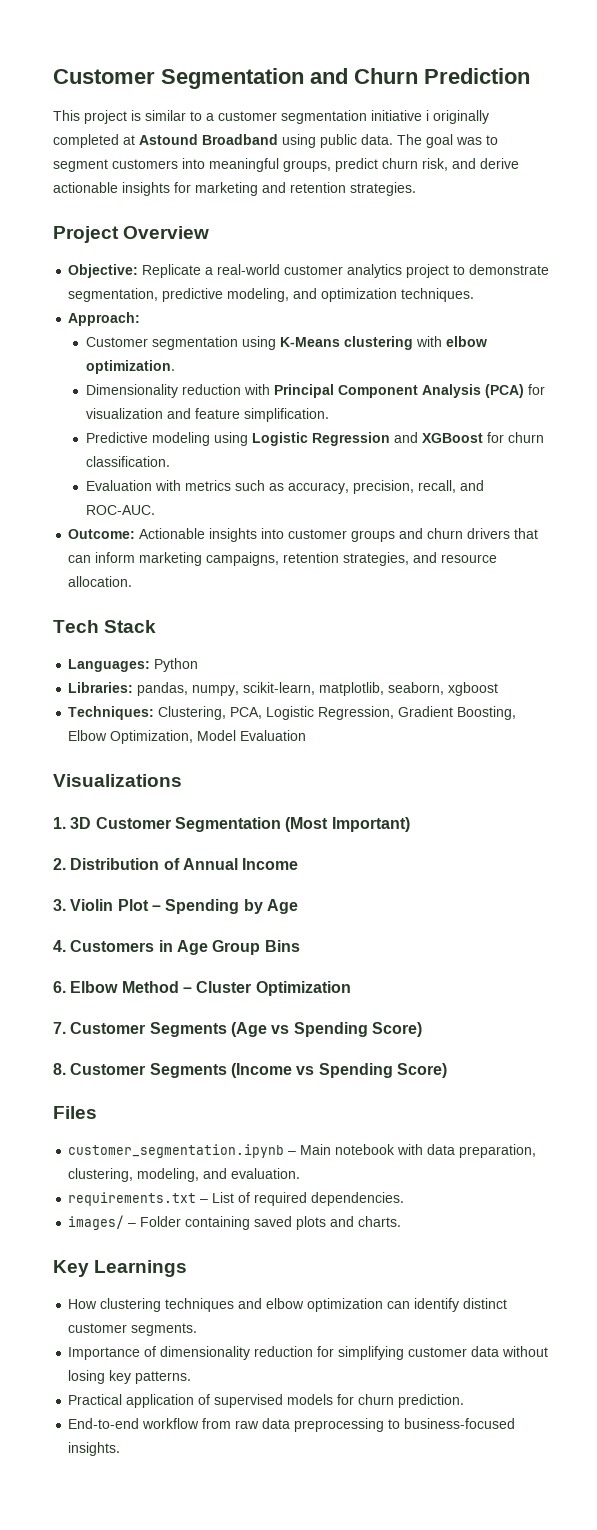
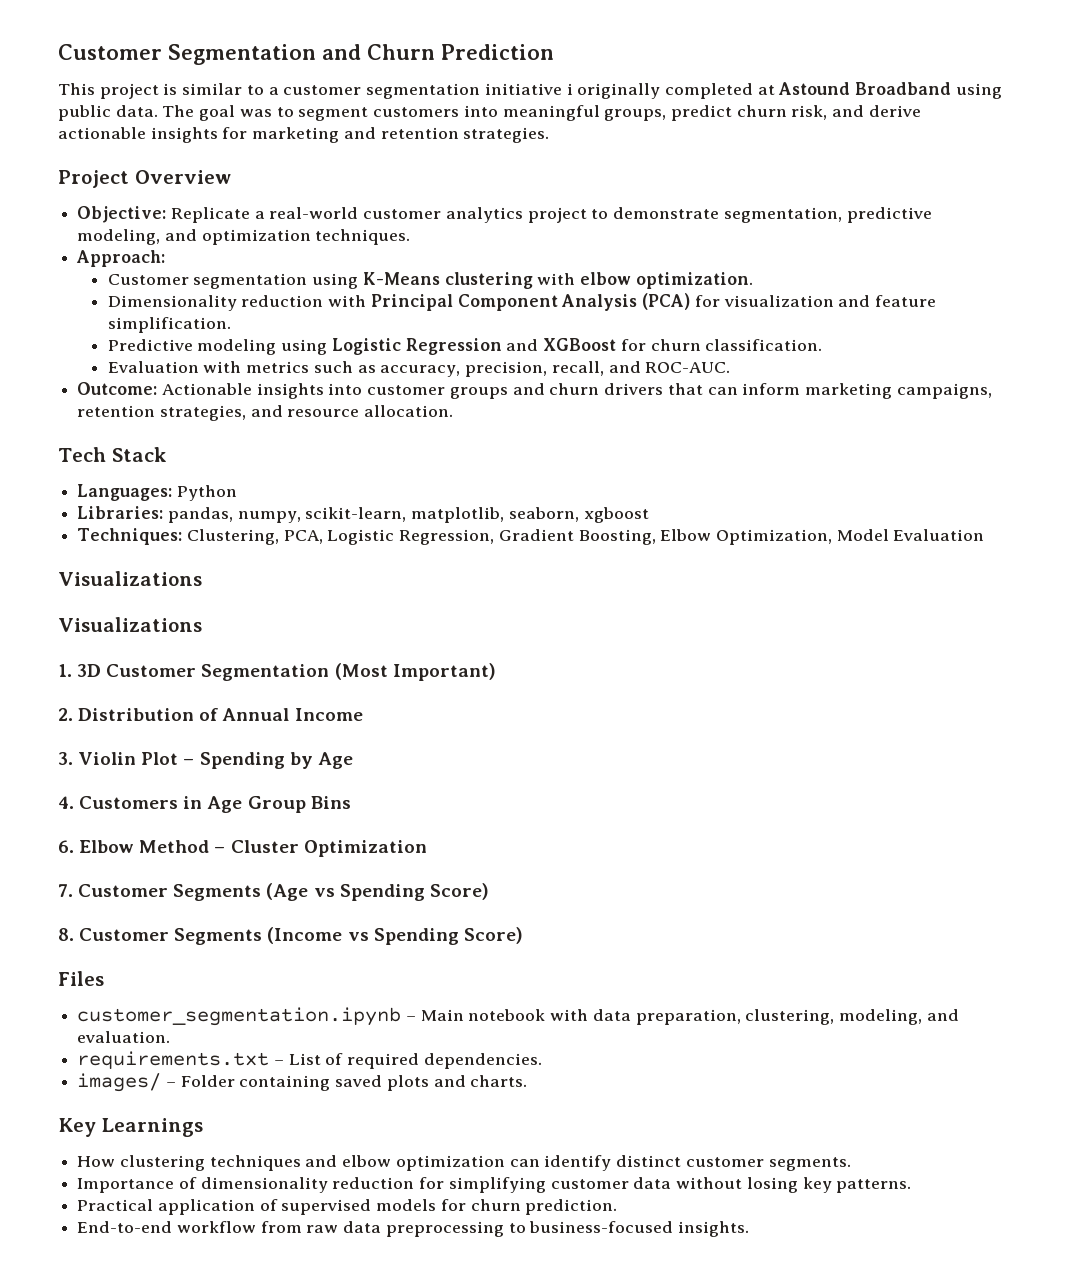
(182, 780) none -> [58,617,202,632] // Visualizations

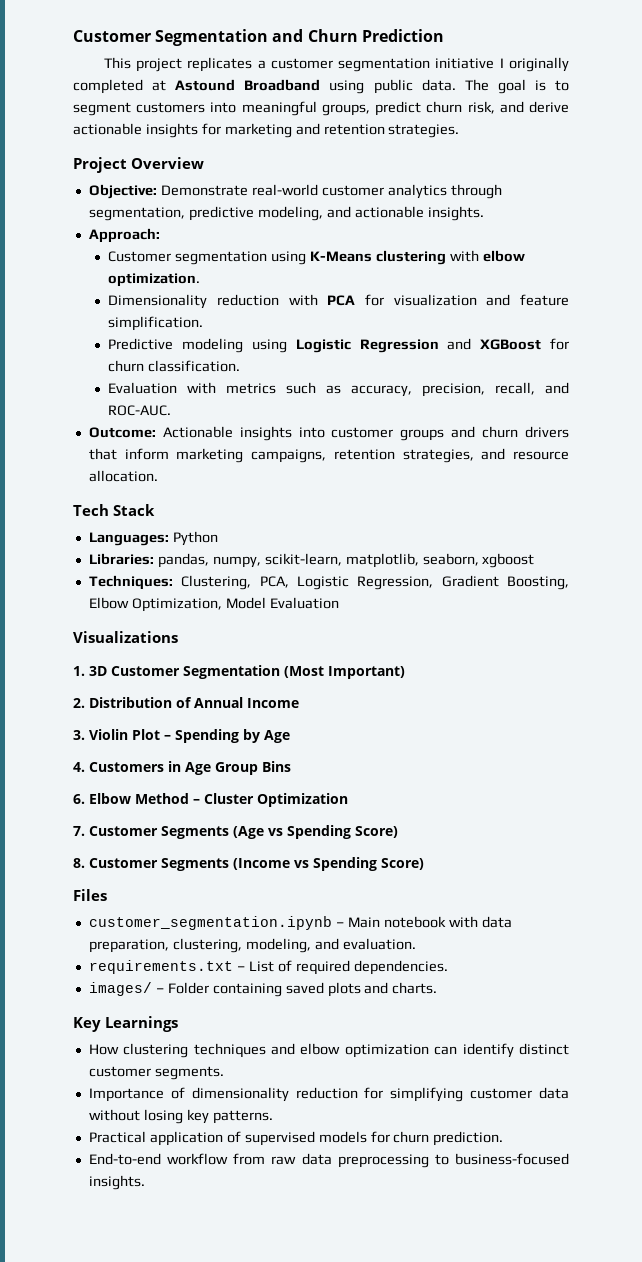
[163,83,264,95] is similar to -> [187,57,253,72] replicates
[566,83,573,95] i -> [499,58,504,68] I
[239,109,272,117] was -> [534,80,546,91] is
[170,207,265,223] Replicate a -> [160,185,248,196] Demonstrate
[527,207,720,223] project to demonstrate -> [450,184,502,199] through
[201,229,411,245] optimization techniques. -> [354,206,484,221] actionable insights.
[370,293,691,311] Principal Component Analysis (PCA) -> [327,295,356,306] PCA
[707,387,738,395] can -> (117, 454) none
[58,617,202,632] // Visualizations -> (178, 637) none

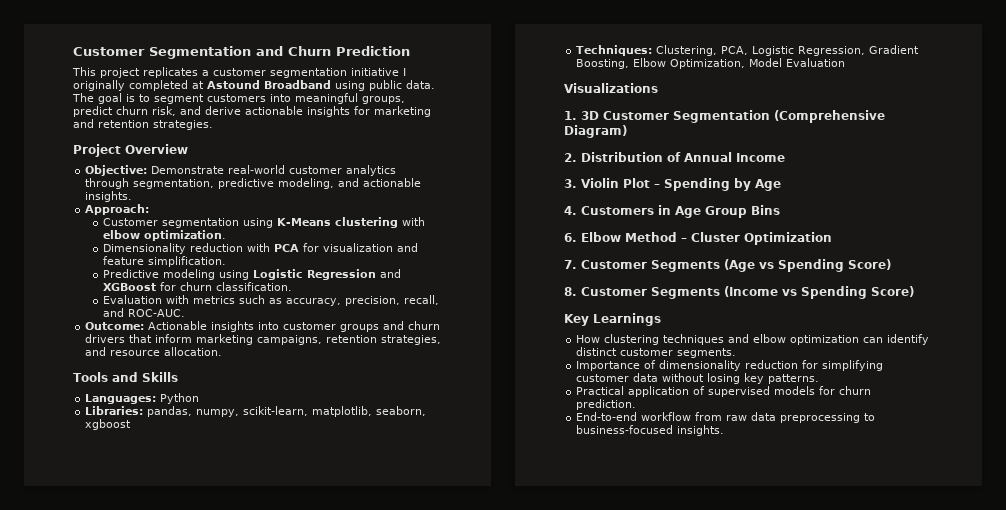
[73,504,155,516] Tech Stack -> [73,372,178,382] Tools and Skills
[284,666,405,679] (Most Important) -> [774,110,885,123] [564,125,627,138] (Comprehensive Diagram)
[73,889,107,901] [88,916,512,930] [88,938,416,953] [88,960,448,975] [88,982,438,997] // Files // customer_segmentation.ipynb – Main notebook with data preparation, clustering, modeling, and evaluation. // requirements.txt – List of required dependencies. // images/ – Folder containing saved plots and charts. -> (914, 291) none

